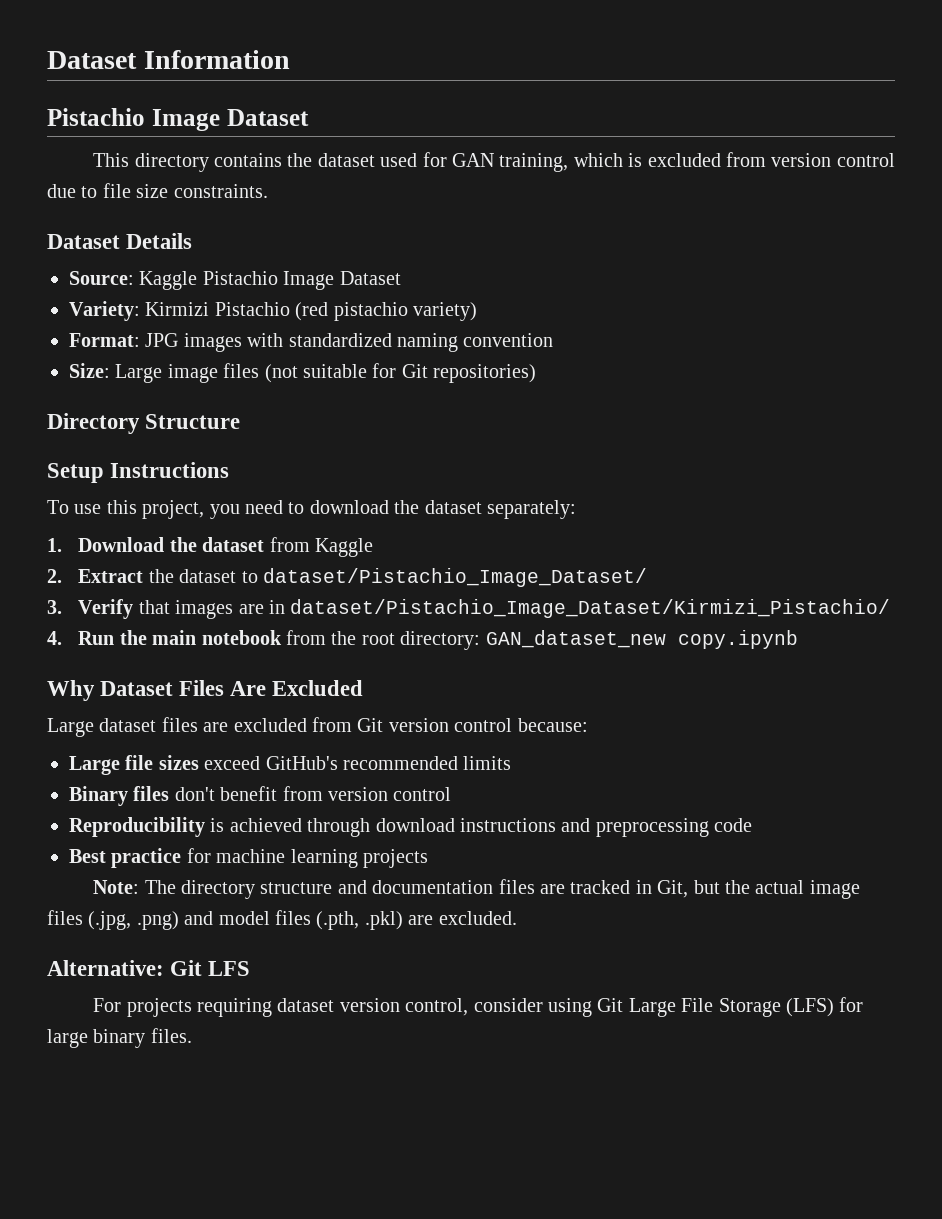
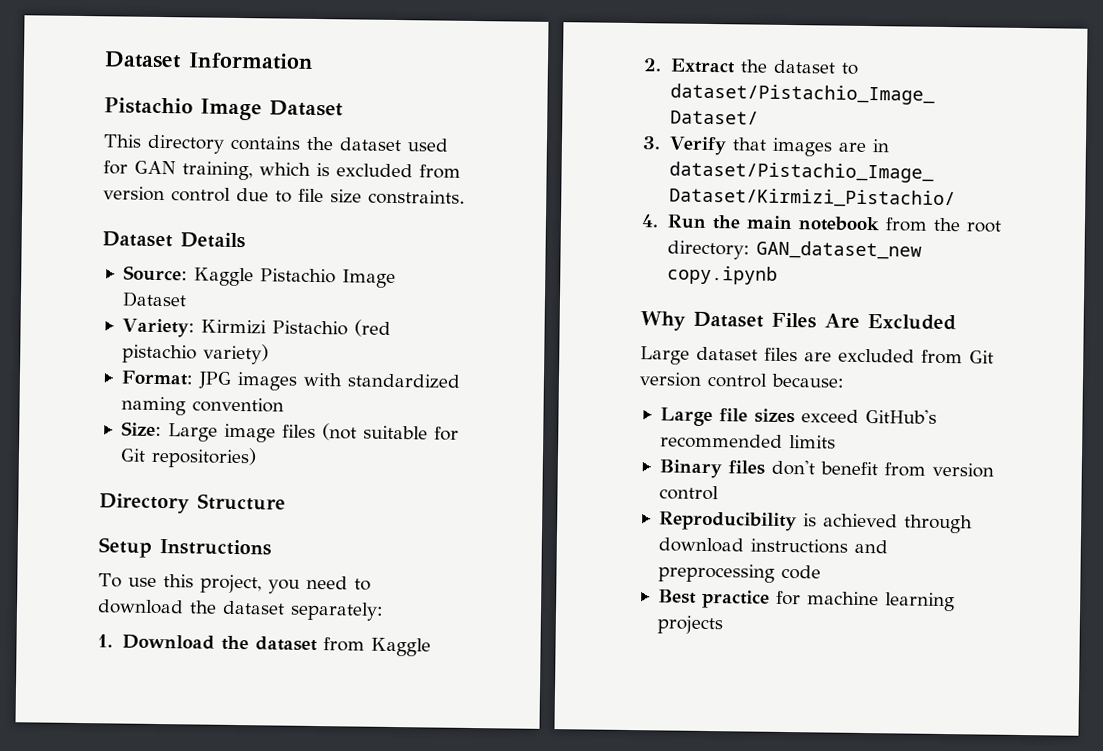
[93,879,860,899] [47,910,517,930] [47,960,251,976] [93,997,864,1017] [47,1028,192,1048] // Note: The directory structure and documentation files are tracked in Git, but the actual image files (.jpg, .png) and model files (.pth, .pkl) are excluded. // Alternative: Git LFS // For projects requiring dataset version control, consider using Git Large File Storage (LFS) for large binary files. -> (723, 625) none

